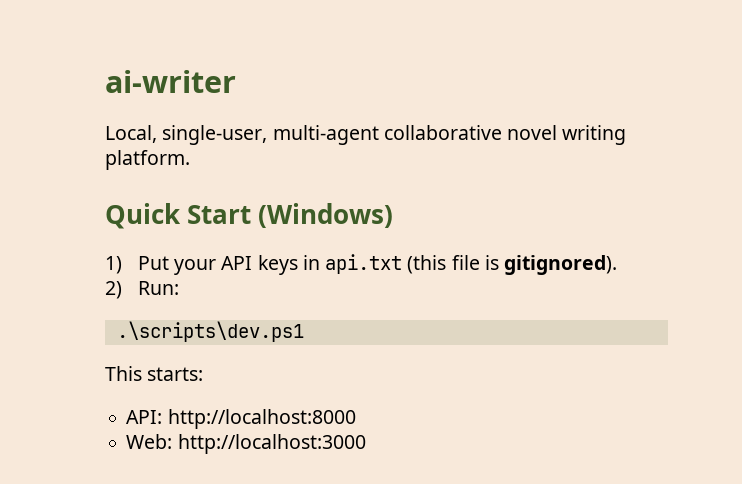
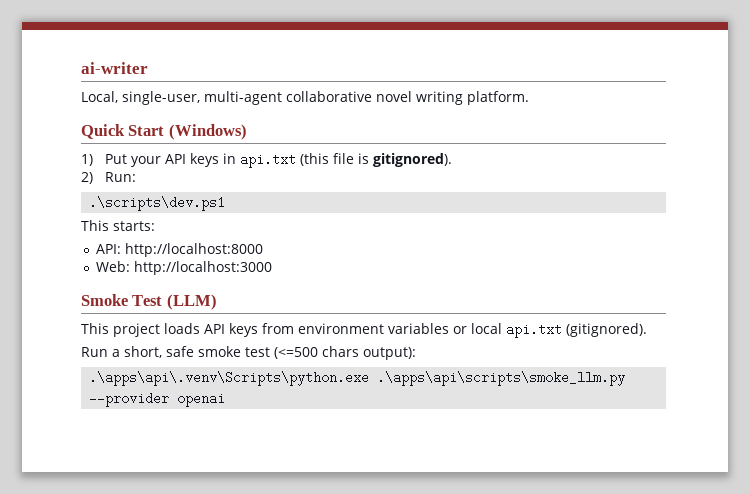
(366, 444) none -> [81,294,217,310] [81,323,647,338] [81,346,416,360] [89,371,626,386] [89,392,226,407] // Smoke Test (LLM) // This project loads API keys from environment variables or local api.txt (gitignored). // Run a short, safe smoke test (<=500 chars output): // .\apps\api\.venv\Scripts\python.exe .\apps\api\scripts\smoke_llm.py --provider openai

